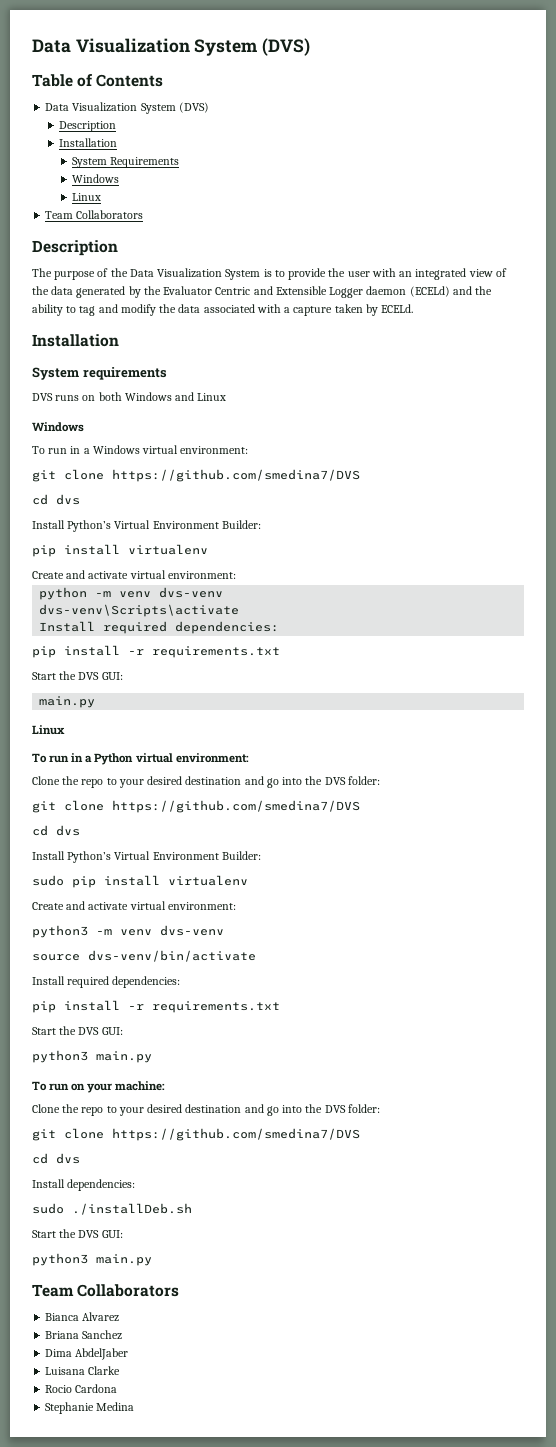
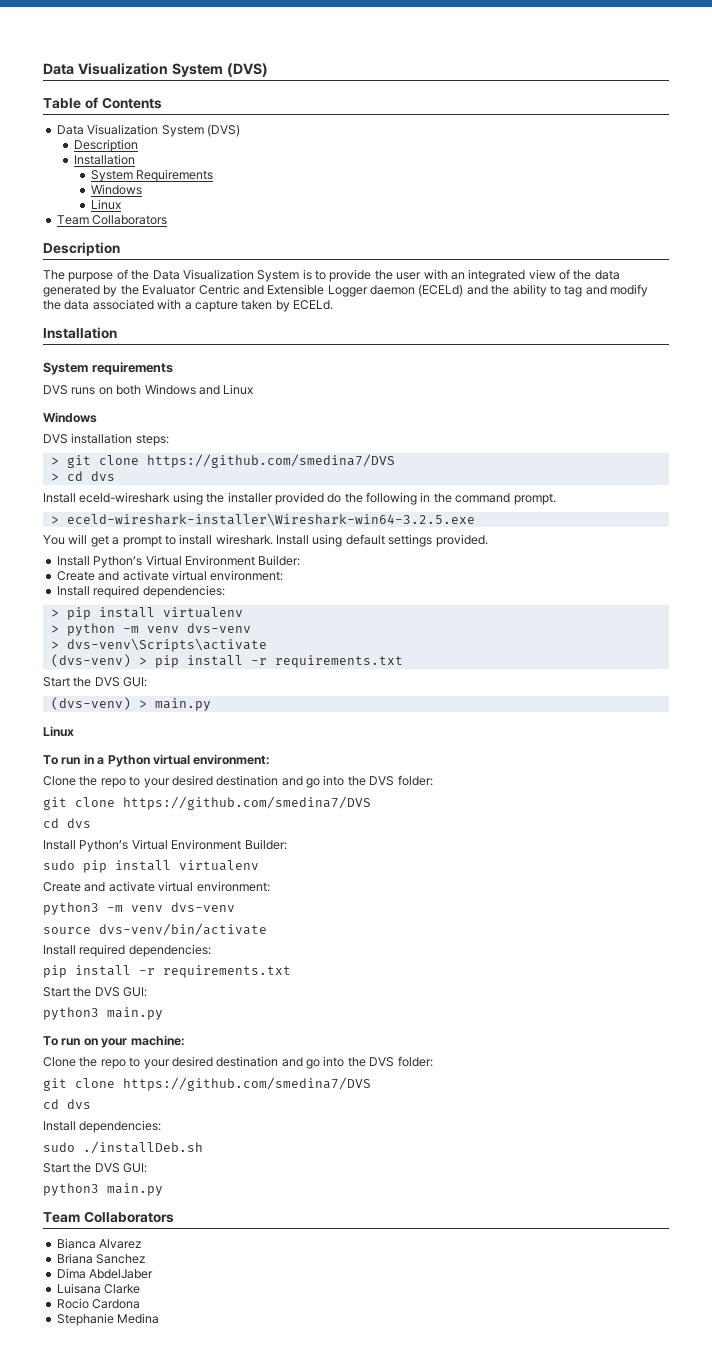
[32,445,249,454] [32,469,360,482] [32,494,80,505] [32,520,261,532] [32,544,208,557] [32,570,236,579] To run in a Windows virtual environment: // git clone https://github.com/smedina7/DVS // cd dvs // Install Python’s Virtual Environment Builder: // pip install virtualenv // Create and activate virtual environment: // -> [43,433,169,446] [50,454,395,468] [50,471,115,481] [43,492,556,505] [50,513,475,526] [43,534,488,547] [56,555,301,568] [56,570,284,581] [56,585,225,598] [50,607,243,620] [50,625,59,633] DVS installation steps: // > git clone https://github.com/smedina7/DVS // > cd dvs // Install eceld-wireshark using the installer provided do the following in the command prompt. // > eceld-wireshark-installer\Wireshark-win64-3.2.5.exe // You will get a prompt to install wireshark. Install using default settings provided. // Install Python’s Virtual Environment Builder: // Create and activate virtual environment: // Install required dependencies: // > pip install virtualenv // >
(224, 592) none -> [50,641,59,649] >
[39,621,280,634] [32,645,280,658] [32,671,123,680] Install required dependencies: // pip install -r requirements.txt // Start the DVS GUI: // -> [50,654,403,668] [43,677,148,687] [50,697,147,710] (dvs-venv) > pip install -r requirements.txt // Start the DVS GUI: // (dvs-venv) >

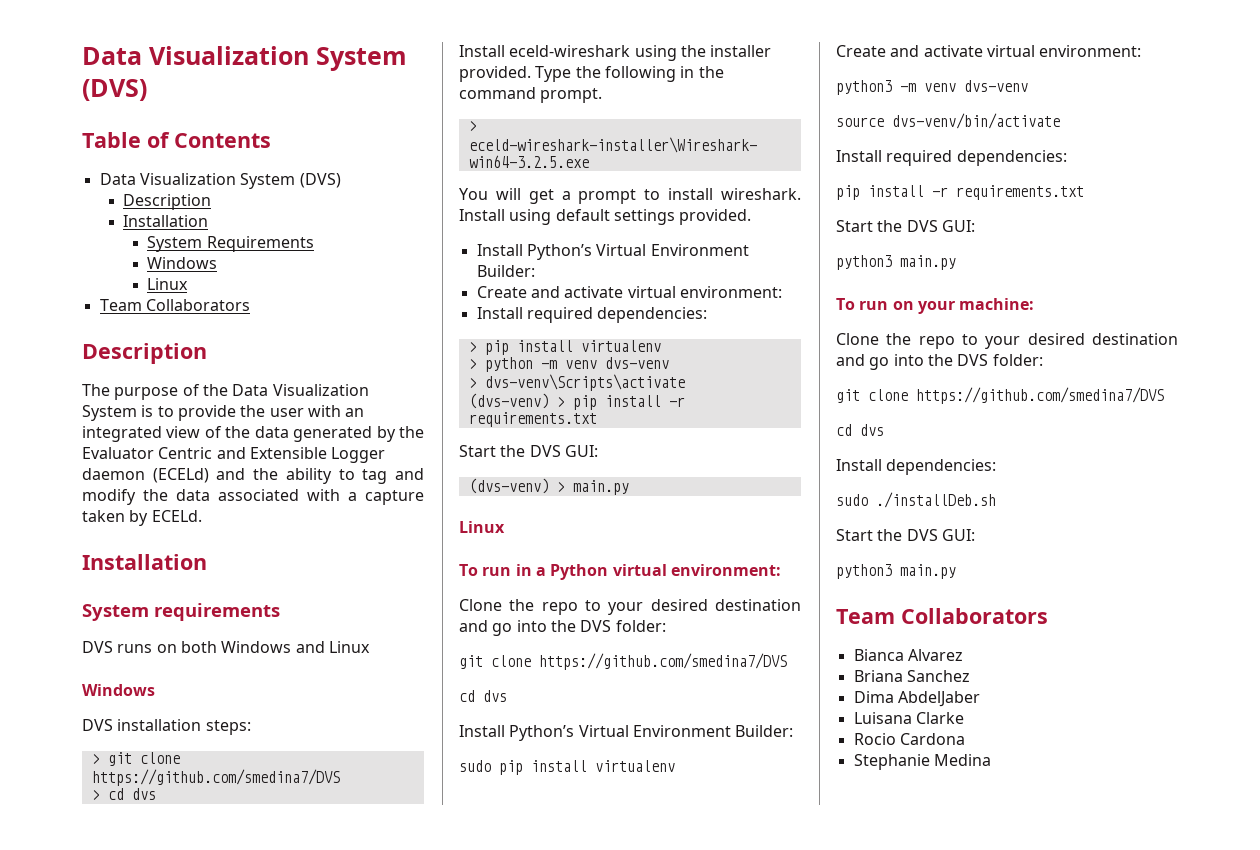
[274,492,342,505] provided do -> [459,66,572,82] provided. Type

